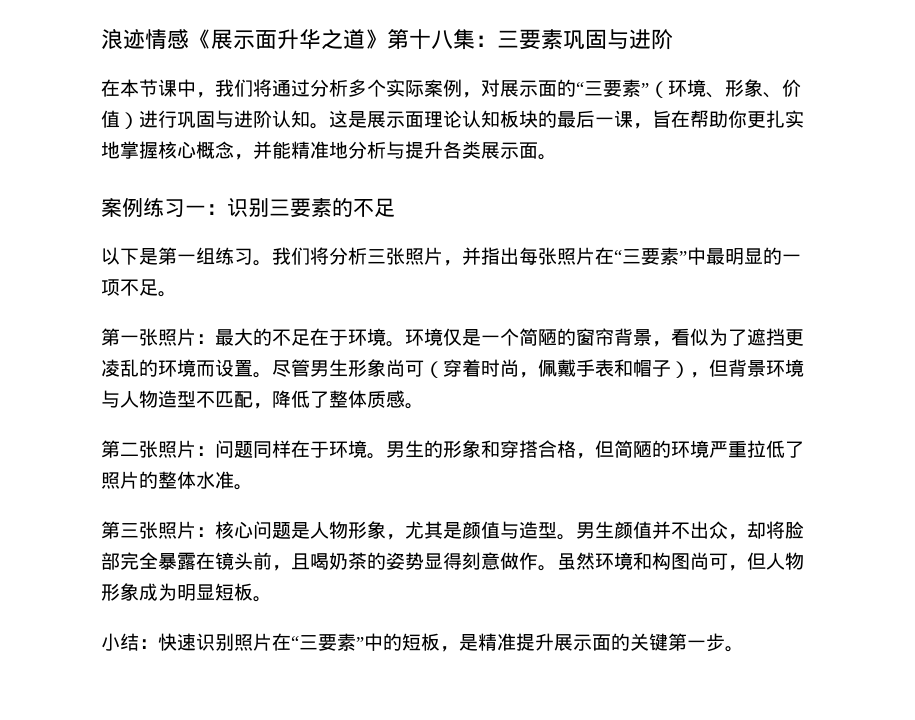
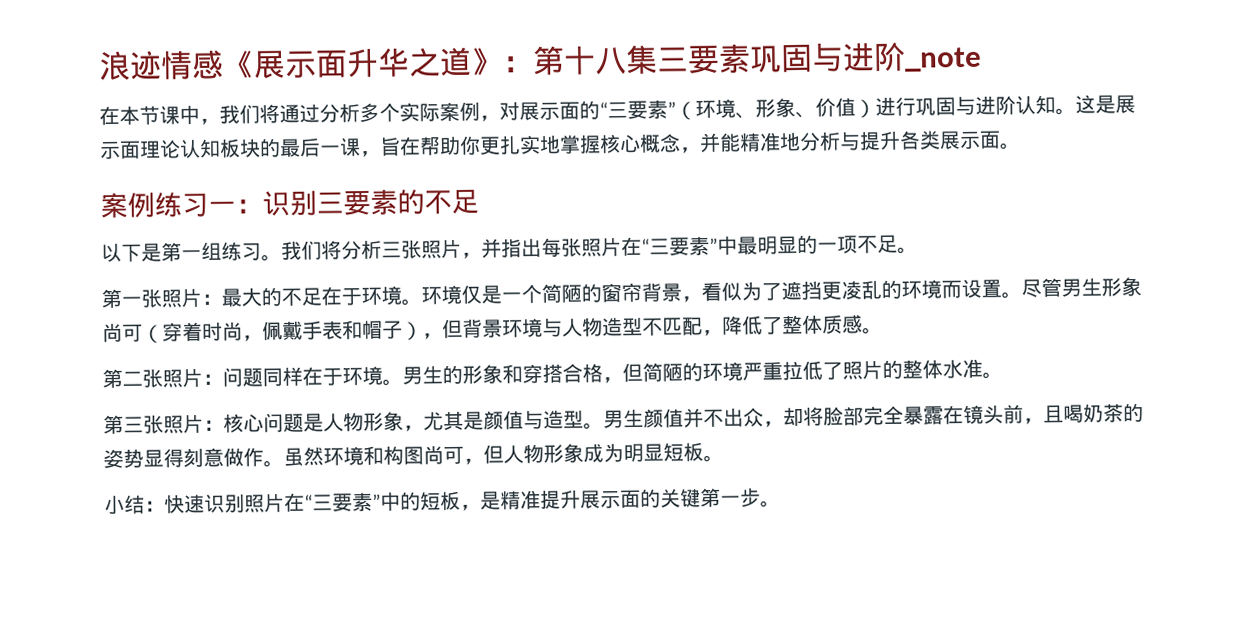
(387, 39) none -> [502,56,534,73] ：
[475,35,497,47] ： -> (658, 59) none
(673, 39) none -> [904,46,982,72] _note

